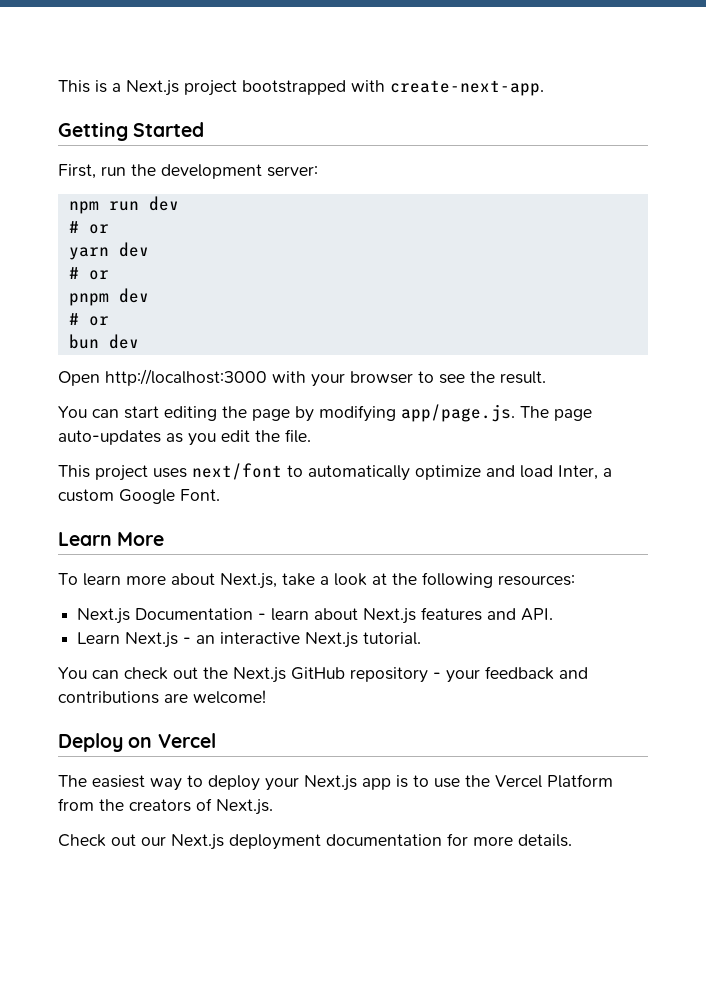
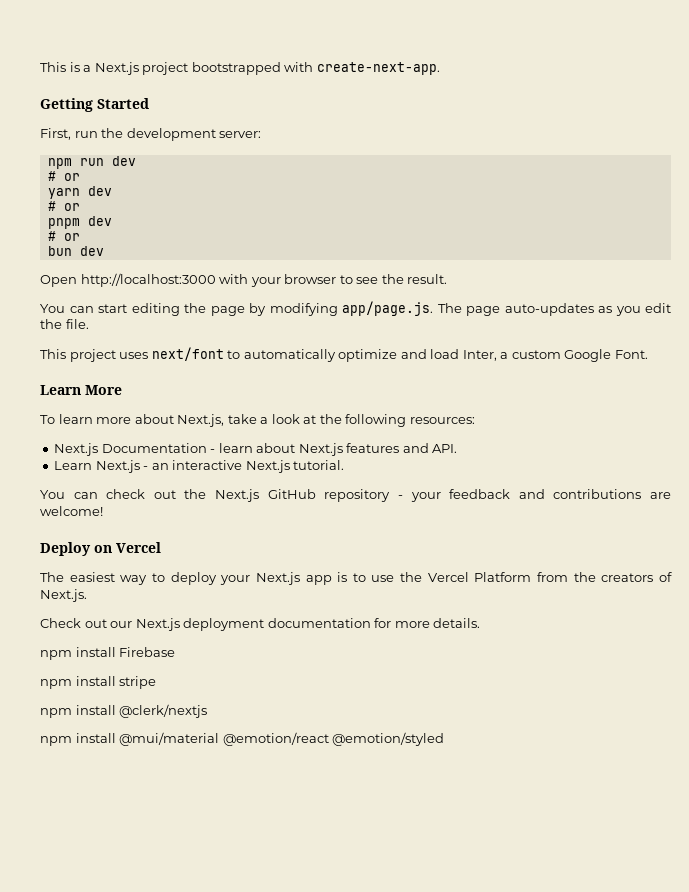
(572, 840) none -> [40,647,176,660] [40,676,157,689] [40,704,208,718] [40,732,445,746] // npm install Firebase // npm install stripe // npm install @clerk/nextjs // npm install @mui/material @emotion/react @emotion/styled

